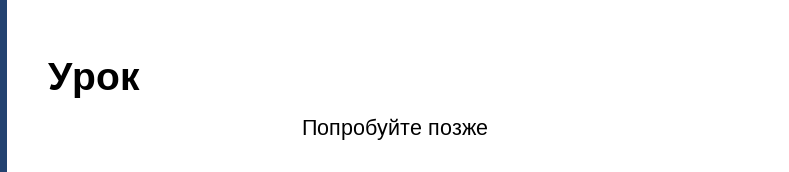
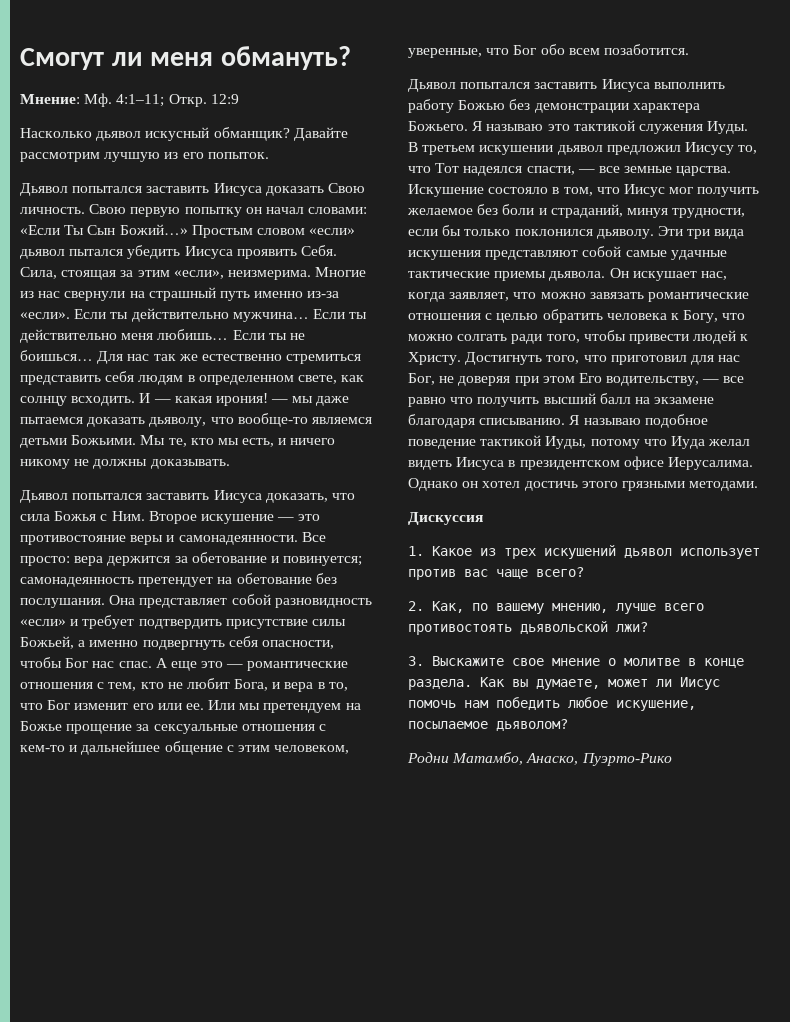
[48,63,140,98] [301,118,488,140] Урок // Попробуйте позже -> [20,46,351,70] [20,93,239,107] [20,127,348,141] [20,152,269,162] [20,183,365,196] [20,204,368,217] [20,224,356,238] [20,245,337,259] [20,267,367,280] [20,287,340,301] [20,308,368,322] [20,329,305,343] [20,350,362,364] [20,371,365,385] [20,393,350,406] [20,413,372,427] [20,435,336,448] [20,459,230,469] [20,490,355,503] [20,511,321,524] [20,532,326,545] [20,552,363,566] [20,573,337,587] [20,594,372,608] [20,615,346,629] [20,636,334,650] [20,657,349,671] [20,678,348,692] [20,700,361,713] [20,721,326,734] [20,741,350,755] [408,44,689,58] [408,79,725,92] [408,99,700,113] [408,120,749,134] [408,142,758,155] [408,163,732,176] [408,184,760,197] [407,204,746,218] [408,225,745,239] [408,246,727,260] [408,268,727,281] [408,292,749,302] [408,309,746,323] [408,330,749,344] [408,352,741,365] [408,373,745,386] [408,393,715,407] [408,414,708,428] [408,435,751,449] [408,456,753,470] [408,478,759,491] [408,512,483,525] [408,545,760,559] [408,567,584,580] [408,601,704,614] [408,621,648,635] [408,656,744,668] [408,677,720,690] [408,697,696,711] [408,719,568,731] [407,752,672,766] Смогут ли меня обмануть? // Мнение: Мф. 4:1–11; Откр. 12:9 // Насколько дьявол искусный обманщик? Давайте рассмотрим лучшую из его попыток. // Дьявол попытался заставить Иисуса доказать Свою личность. Свою первую попытку он начал словами: «Если Ты Сын Божий…» Простым словом «если» дьявол пытался убедить Иисуса проявить Себя. Сила, стоящая за этим «если», неизмерима. Многие из нас свернули на страшный путь именно из-за «если». Если ты действительно мужчина… Если ты действительно меня любишь… Если ты не боишься… Для нас так же естественно стремиться представить себя людям в определенном свете, как солнцу всходить. И — какая ирония! — мы даже пытаемся доказать дьяволу, что вообще-то являемся детьми Божьими. Мы те, кто мы есть, и ничего никому не должны доказывать. // Дьявол попытался заставить Иисуса доказать, что сила Божья с Ним. Второе искушение — это противостояние веры и самонадеянности. Все просто: вера держится за обетование и повинуется; самонадеянность претендует на обетование без послушания. Она представляет собой разновидность «если» и требует подтвердить присутствие силы Божьей, а именно подвергнуть себя опасности, чтобы Бог нас спас. А еще это — романтические отношения с тем, кто не любит Бога, и вера в то, что Бог изменит его или ее. Или мы претендуем на Божье прощение за сексуальные отношения с кем-то и дальнейшее общение с этим человеком, уверенные, что Бог обо всем позаботится. // Дьявол попытался заставить Иисуса выполнить работу Божью без демонстрации характера Божьего. Я называю это тактикой служения Иуды. В третьем искушении дьявол предложил Иисусу то, что Тот надеялся спасти, — все земные царства. Искушение состояло в том, что Иисус мог получить желаемое без боли и страданий, минуя трудности, если бы только поклонился дьяволу. Эти три вида искушения представляют собой самые удачные тактические приемы дьявола. Он искушает нас, когда заявляет, что можно завязать романтические отношения с целью обратить человека к Богу, что можно солгать ради того, чтобы привести людей к Христу. Достигнуть того, что приготовил для нас Бог, не доверяя при этом Его водительству, — все равно что получить высший балл на экзамене благодаря списыванию. Я называю подобное поведение тактикой Иуды, потому что Иуда желал видеть Иисуса в президентском офисе Иерусалима. Однако он хотел достичь этого грязными методами. // Дискуссия // 1. Какое из трех искушений дьявол использует против вас чаще всего? // 2. Как, по вашему мнению, лучше всего противостоять дьявольской лжи? // 3. Выскажите свое мнение о молитве в конце раздела. Как вы думаете, может ли Иисус помочь нам победить любое искушение, посылаемое дьяволом? // Родни Матамбо, Анаско, Пуэрто-Рико

